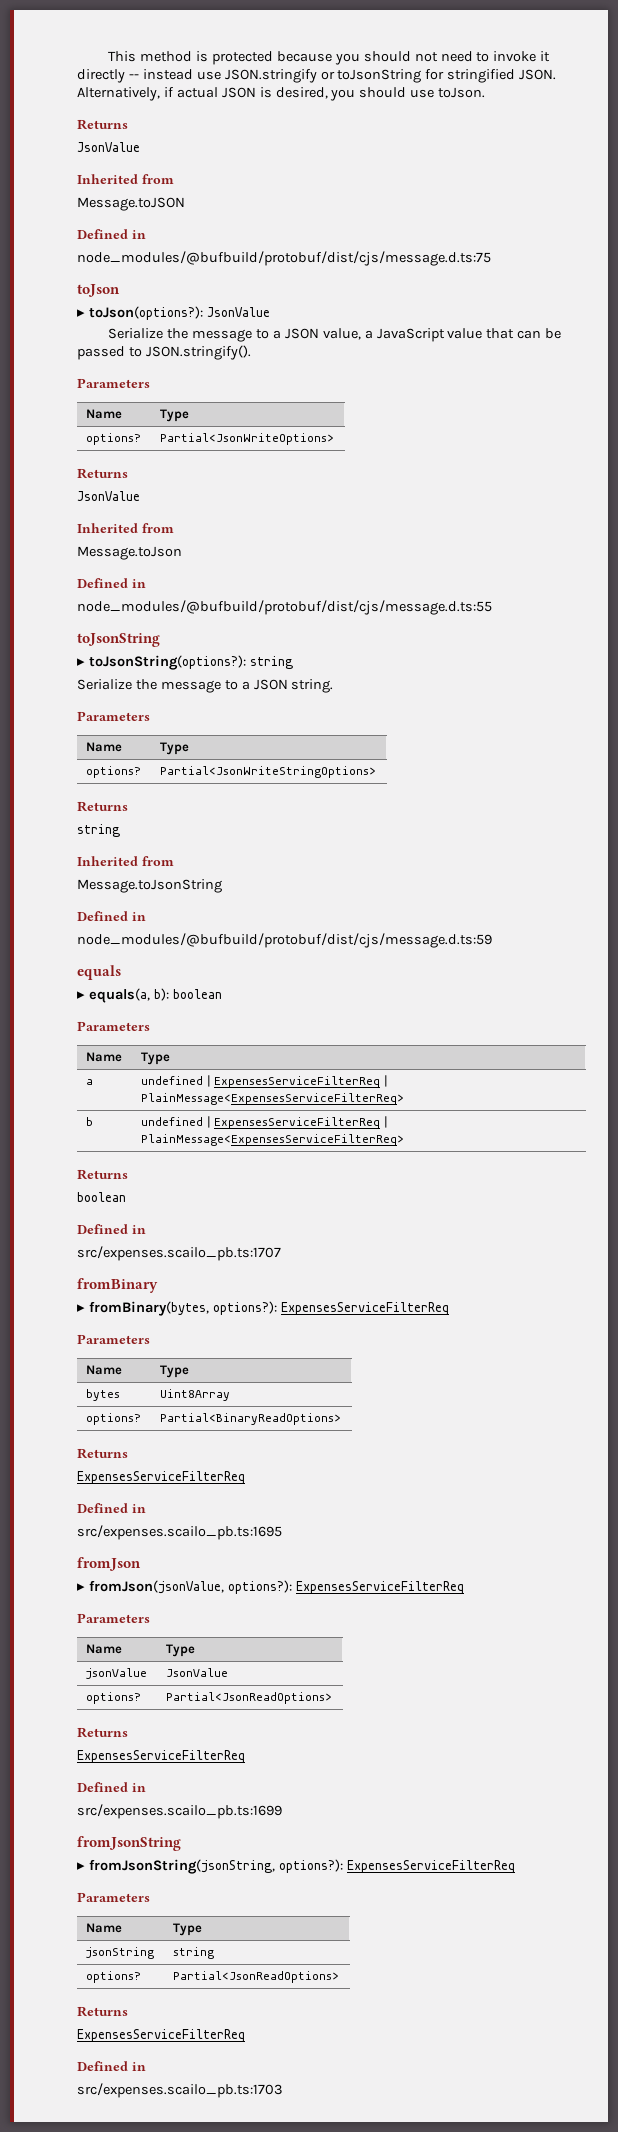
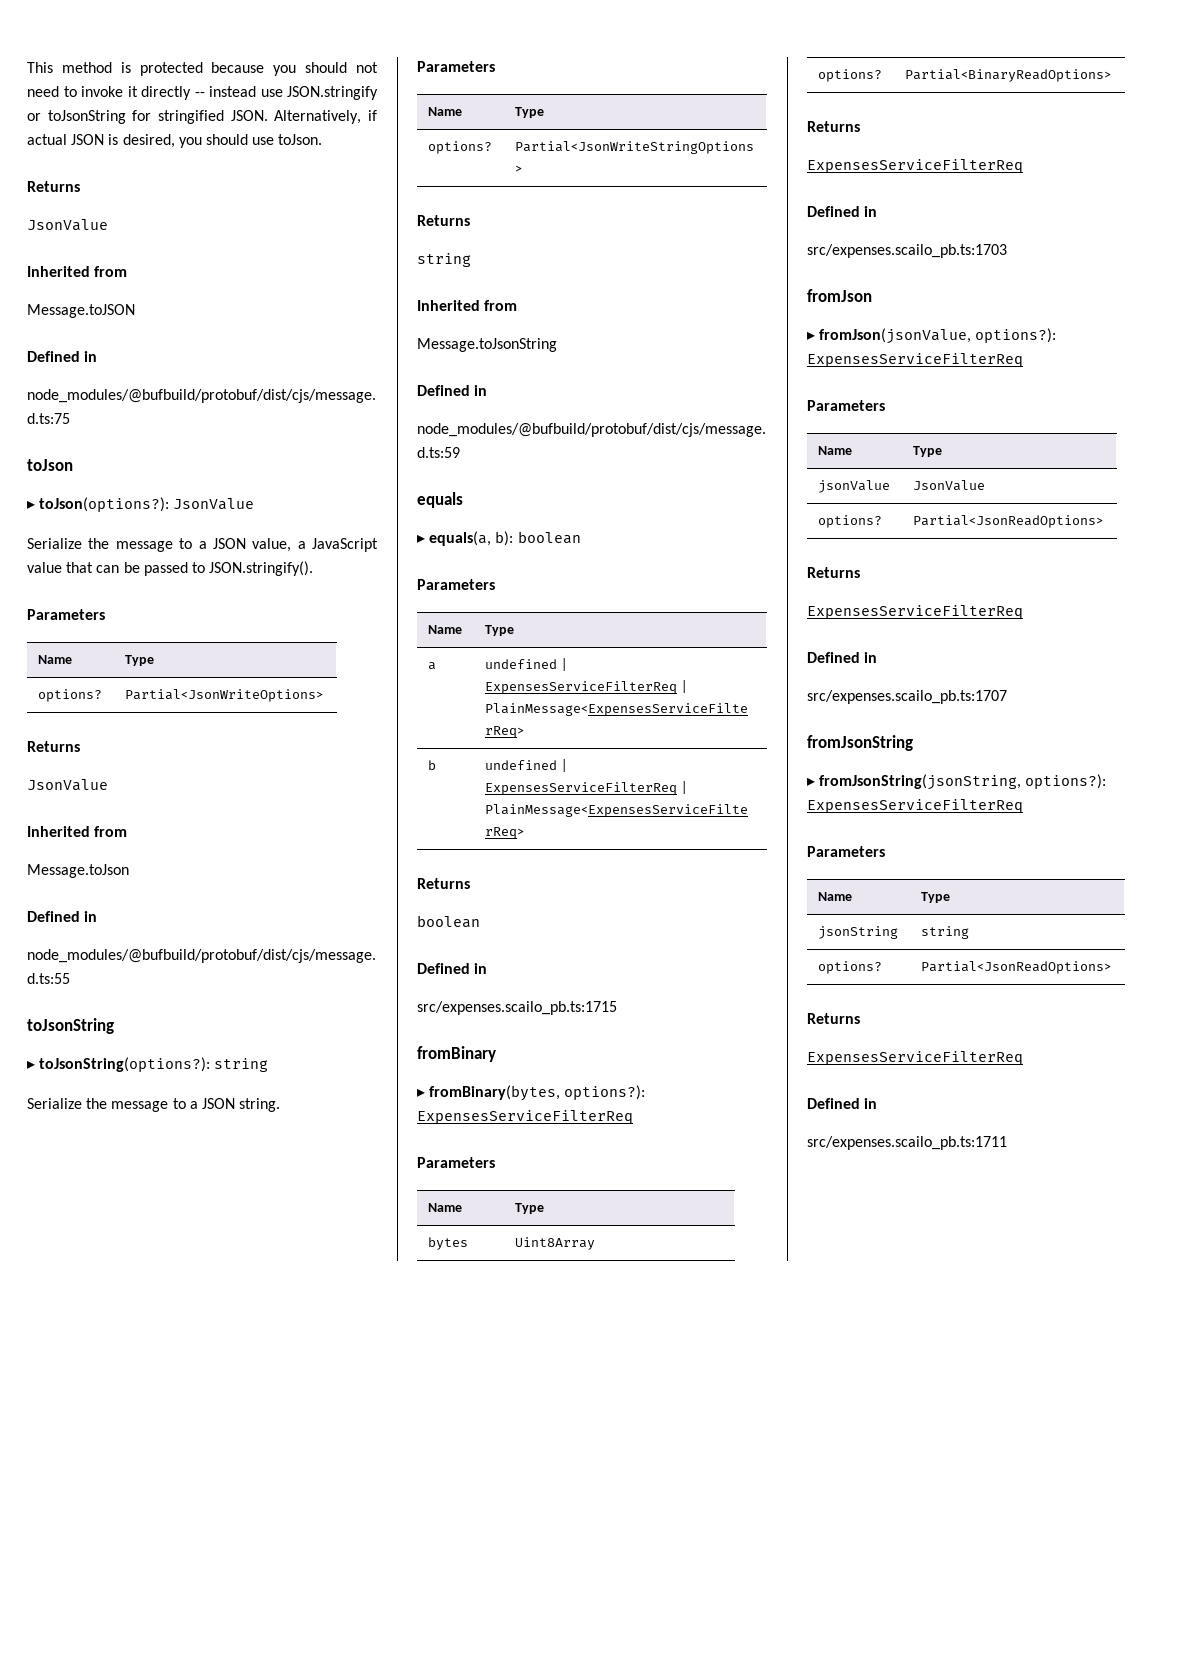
[77,1246,281,1261] src/expenses.scailo_pb.ts:1707 -> [417,1001,617,1015] src/expenses.scailo_pb.ts:1715
[77,1525,282,1540] src/expenses.scailo_pb.ts:1695 -> [807,244,1007,258] src/expenses.scailo_pb.ts:1703
[77,1804,282,1819] src/expenses.scailo_pb.ts:1699 -> [807,690,1007,704] src/expenses.scailo_pb.ts:1707
[77,2083,283,2098] src/expenses.scailo_pb.ts:1703 -> [807,1136,1007,1150] src/expenses.scailo_pb.ts:1711

